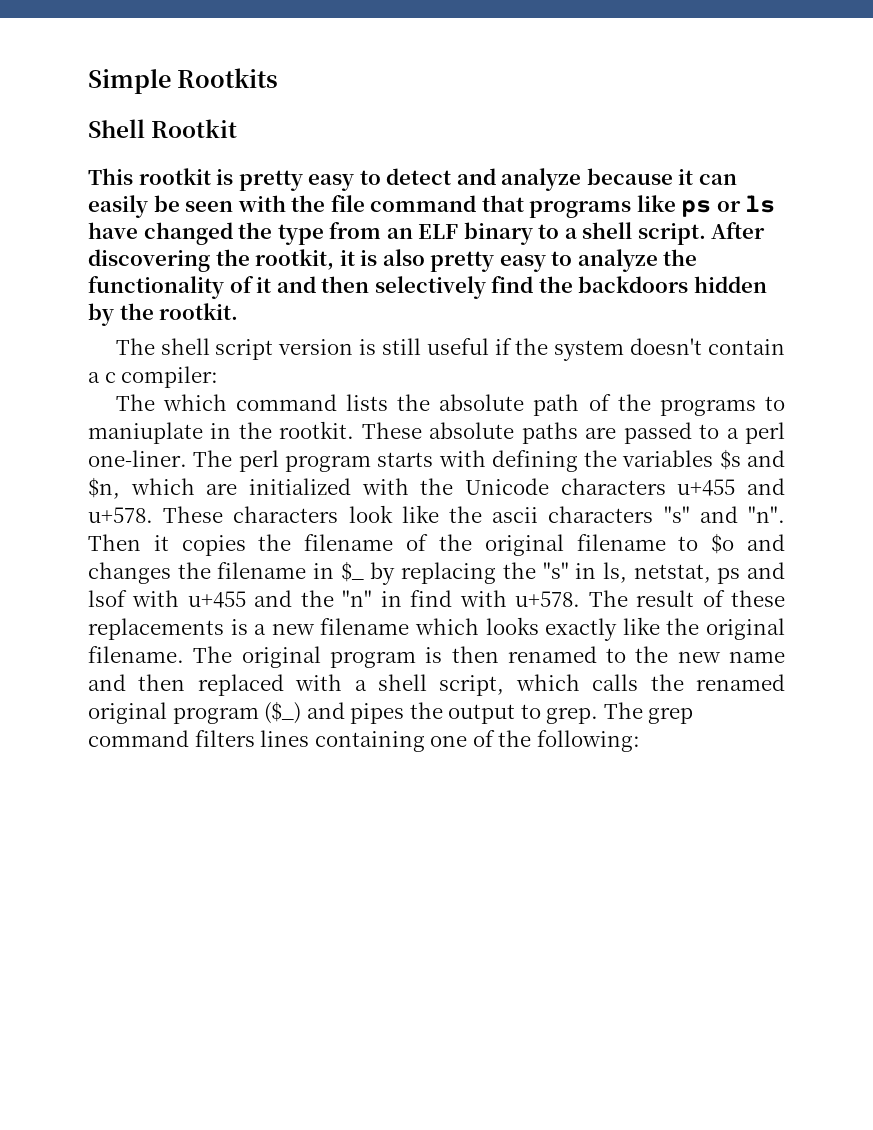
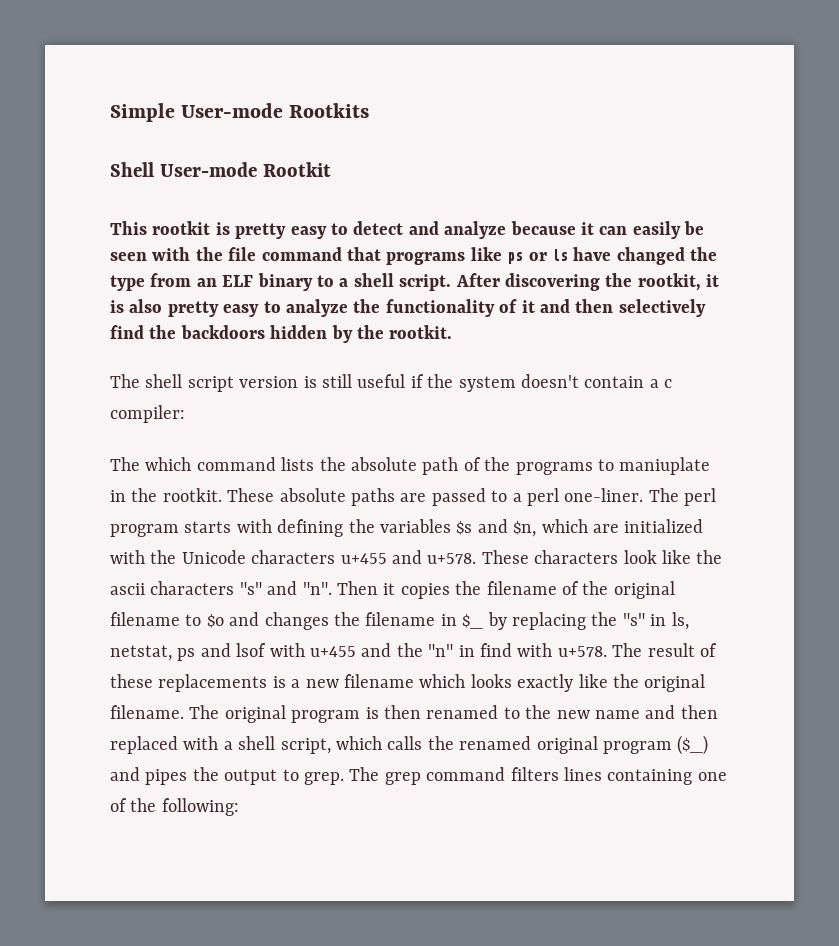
(171, 81) none -> [181,103,284,118] User-mode
(145, 128) none -> [159,162,257,177] User-mode

